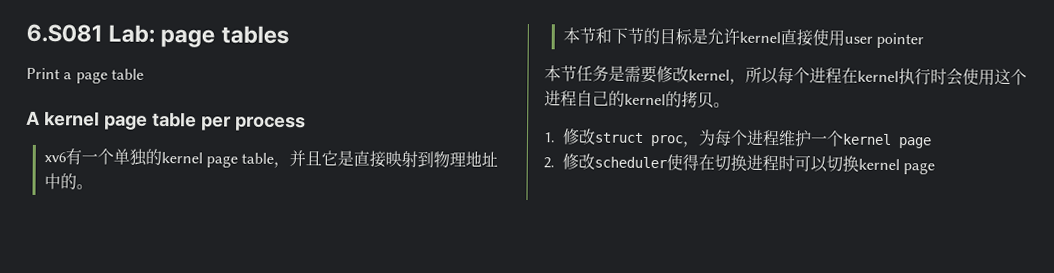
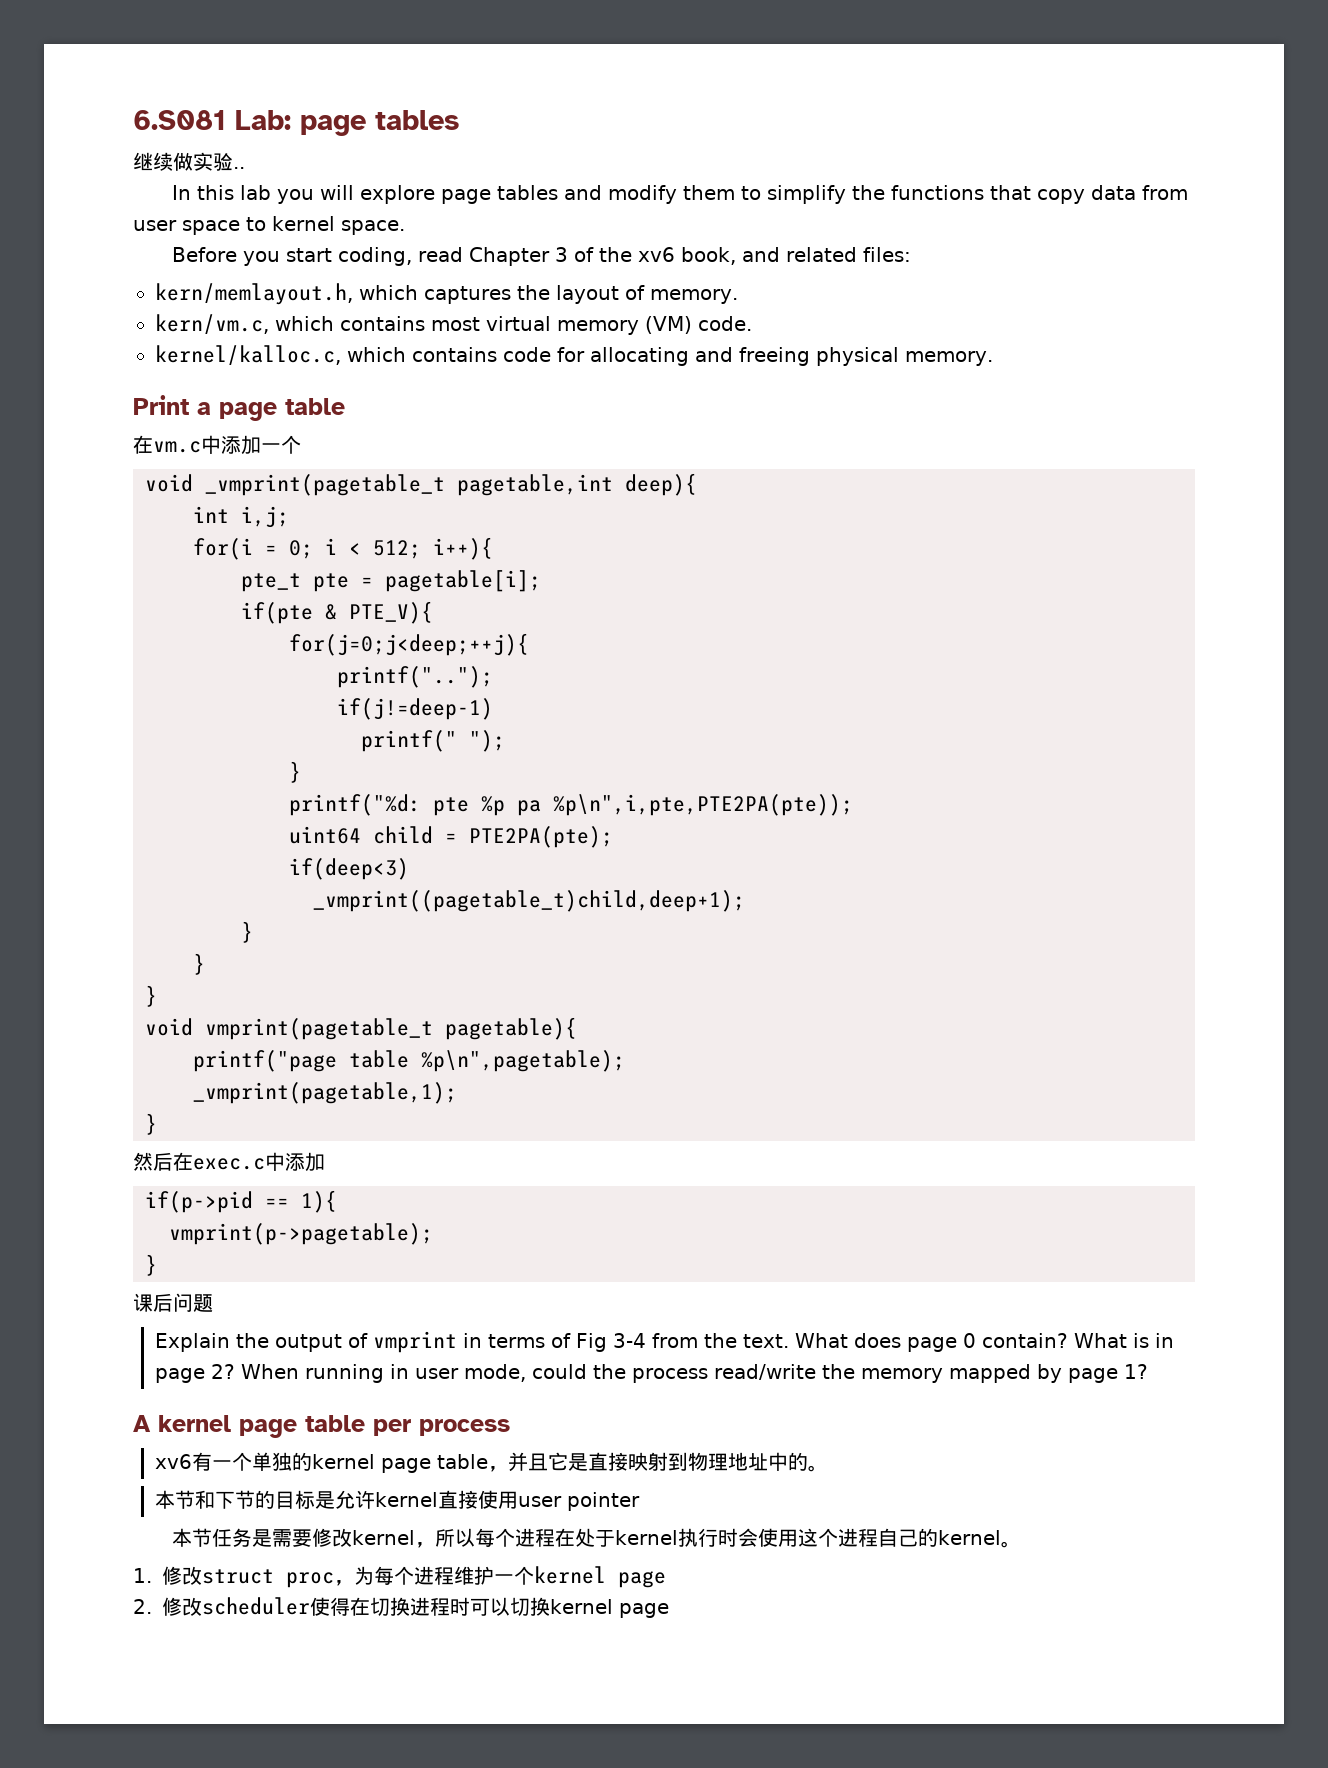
[26,67,144,84] Print a page table -> [133,152,245,171] [171,185,1188,204] [133,216,405,235] [171,247,911,266] [155,283,738,305] [155,314,752,335] [155,345,993,366] [133,395,345,421] [133,435,301,455] [145,473,697,496] [193,506,289,528] [193,537,493,560] [241,570,541,592] [241,601,433,624] [289,633,529,656] [337,666,493,688] [337,698,493,720] [361,730,505,752] [289,761,301,783] [289,794,853,816] [289,826,613,848] [289,858,409,880] [313,890,745,912] [241,921,253,943] [193,953,205,975] [145,985,157,1007] [145,1017,577,1040] [193,1050,625,1072] [193,1082,457,1104] [145,1113,157,1135] [133,1152,325,1172] [145,1190,337,1213] [169,1223,433,1245] [145,1254,157,1276] [133,1293,213,1312] [155,1331,1175,1353] [155,1364,1149,1383] 继续做实验.. // In this lab you will explore page tables and modify them to simplify the functions that copy data from user space to kernel space. // Before you start coding, read Chapter 3 of the xv6 book, and related files: // kern/memlayout.h, which captures the layout of memory. // kern/vm.c, which contains most virtual memory (VM) code. // kernel/kalloc.c, which contains code for allocating and freeing physical memory. // Print a page table // 在vm.c中添加一个 // void _vmprint(pagetable_t pagetable,int deep){ // int i,j; // for(i = 0; i < 512; i++){ // pte_t pte = pagetable[i]; // if(pte & PTE_V){ // for(j=0;j<deep;++j){ // printf(".."); // if(j!=deep-1) // printf(" "); // } // printf("%d: pte %p pa %p\n",i,pte,PTE2PA(pte)); // uint64 child = PTE2PA(pte); // if(deep<3) // _vmprint((pagetable_t)child,deep+1); // } // } // } // void vmprint(pagetable_t pagetable){ // printf("page table %p\n",pagetable); // _vmprint(pagetable,1); // } // 然后在exec.c中添加 // if(p->pid == 1){ // vmprint(p->pagetable); // } // 课后问题 // Explain the output of vmprint in terms of Fig 3-4 from the text. What does page 0 contain? What is in page 2? When running in user mode, could the process read/write the memory mapped by page 1?
(858, 75) none -> [574,1528,615,1547] 处于
[665,91,714,109] 的拷贝 -> (1001, 1537) none

